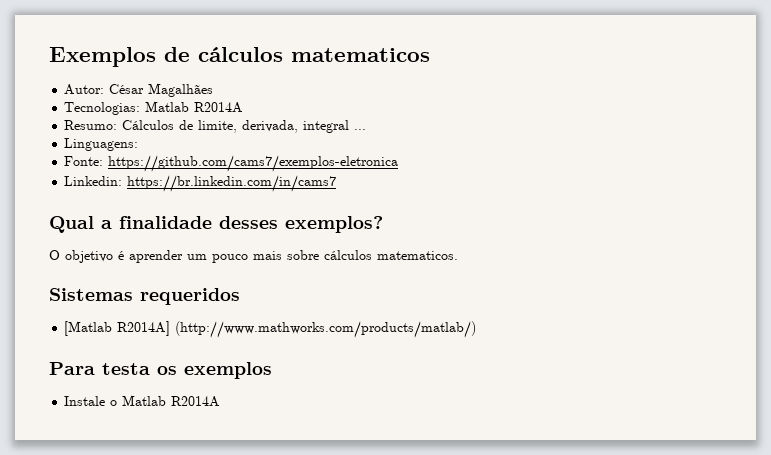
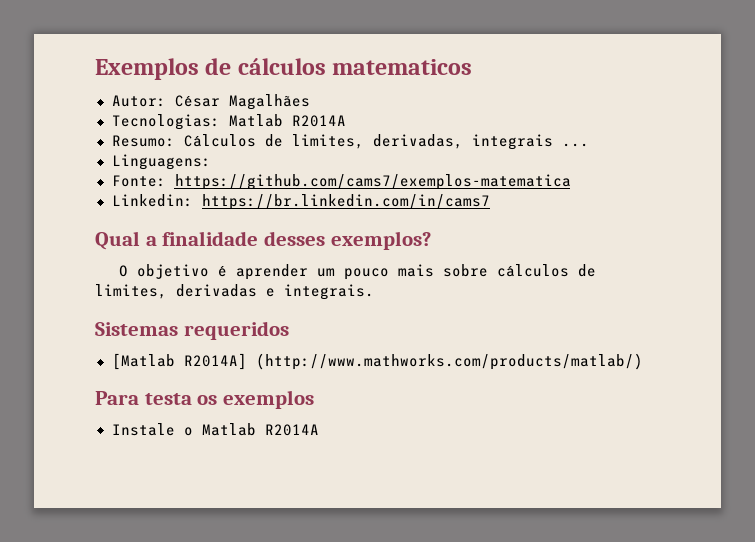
[198,120,350,133] limite, derivada, integral -> [291,134,553,150] limites, derivadas, integrais
[108,155,399,172] https://github.com/cams7/exemplos-eletronica -> [174,174,571,190] https://github.com/cams7/exemplos-matematica
[377,251,458,260] matematicos. -> [578,264,597,277] [95,284,374,300] de limites, derivadas e integrais.

